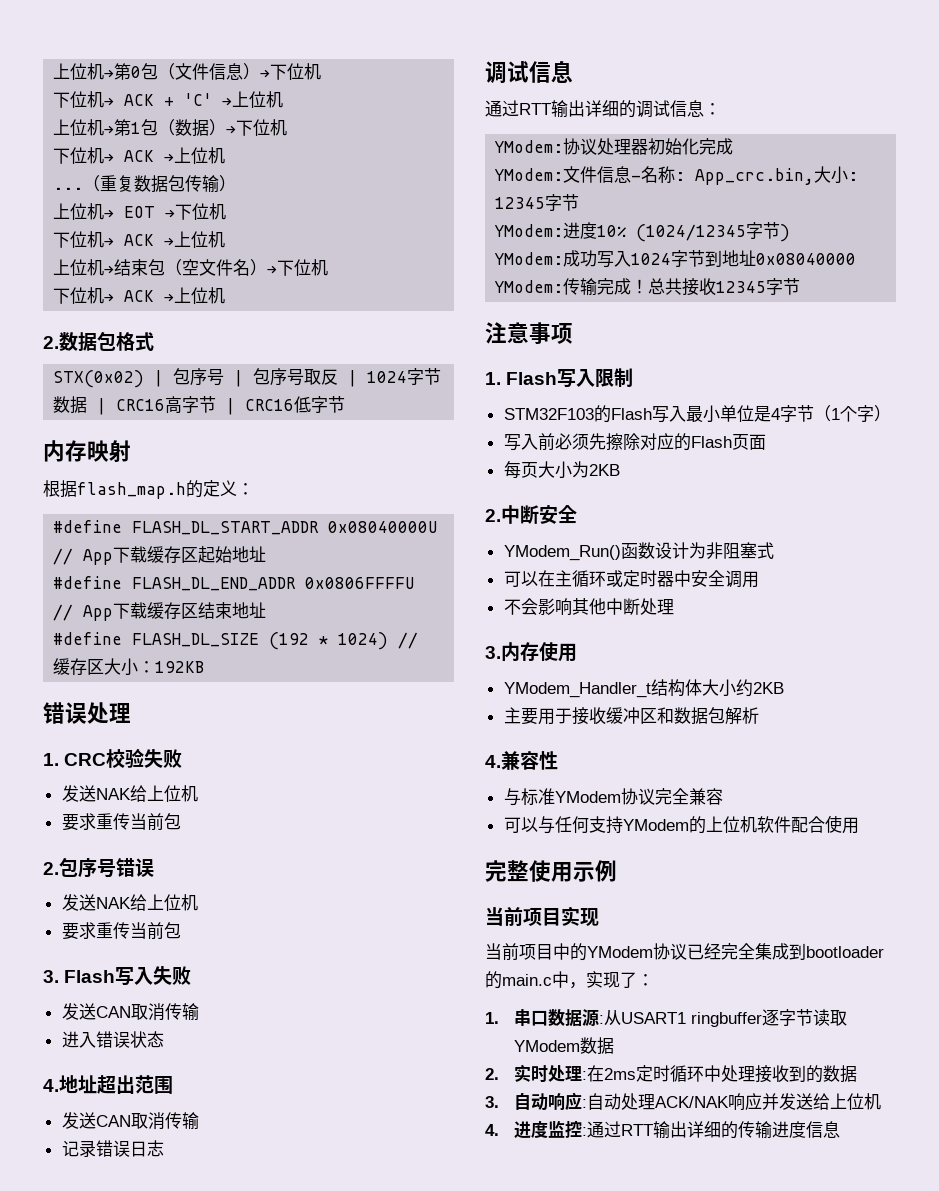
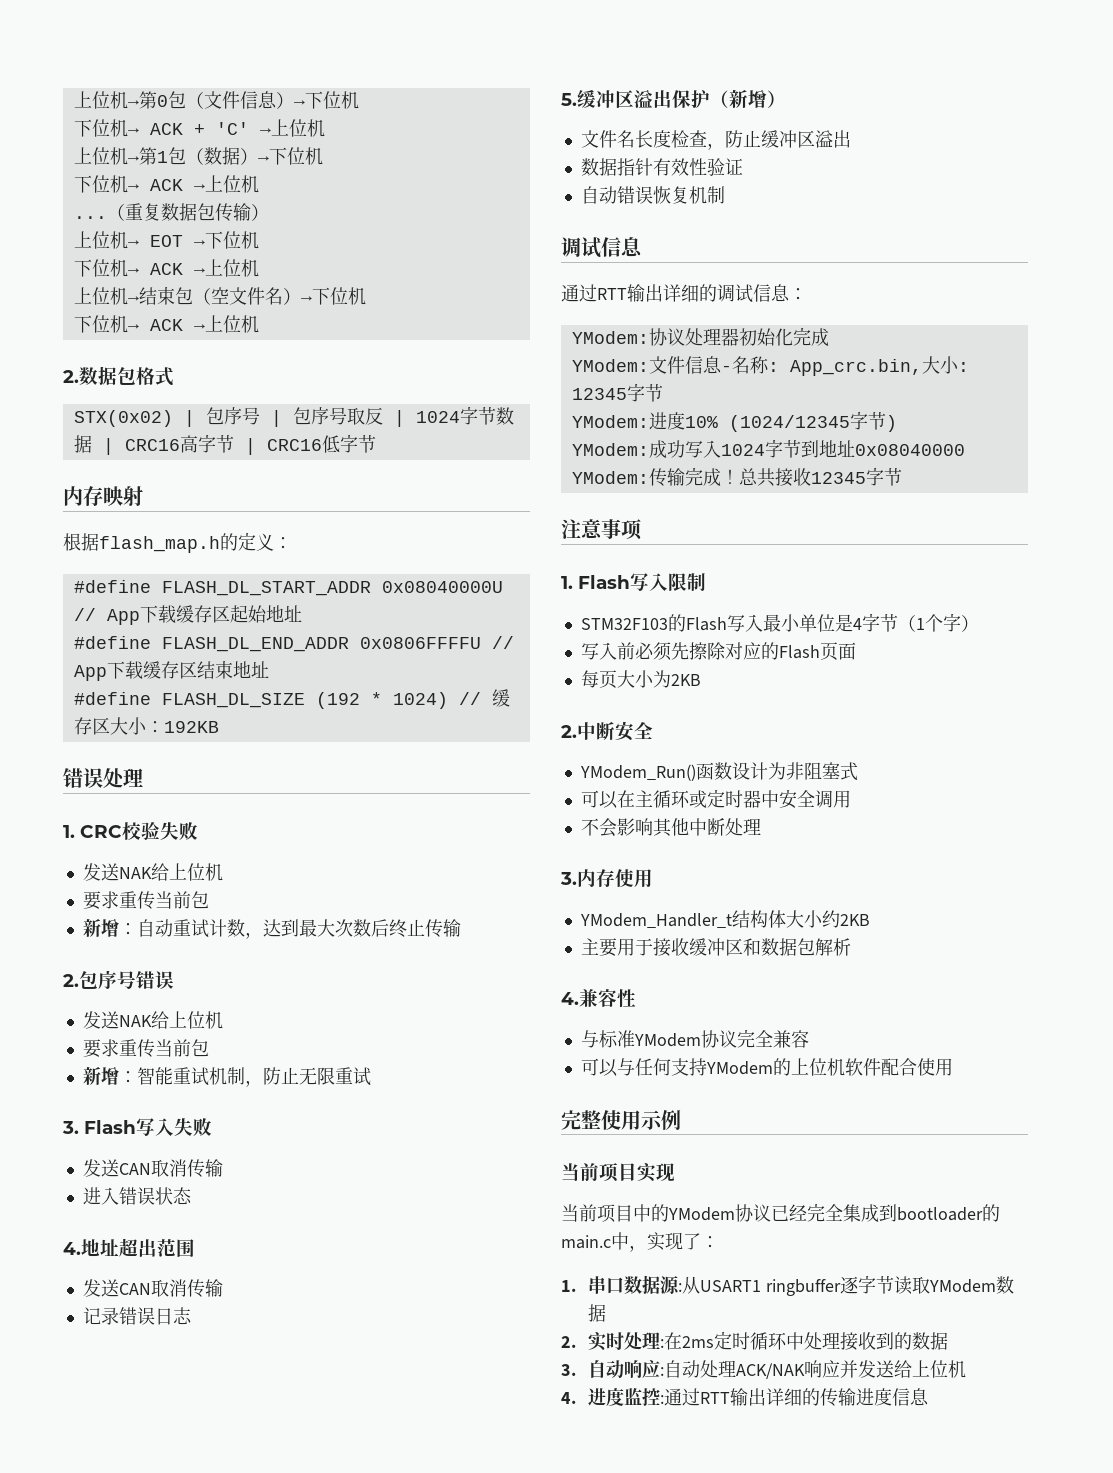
(181, 821) none -> [82,919,461,939] // 新增：自动重试计数，达到最大次数后终止传输
(181, 930) none -> [82,1067,371,1087] // 新增：智能重试机制，防止无限重试
(164, 1148) none -> [561,89,786,108] [580,130,851,150] [580,158,743,176] [580,186,725,204] // 5.缓冲区溢出保护（新增） // 文件名长度检查，防止缓冲区溢出 // 数据指针有效性验证 // 自动错误恢复机制

